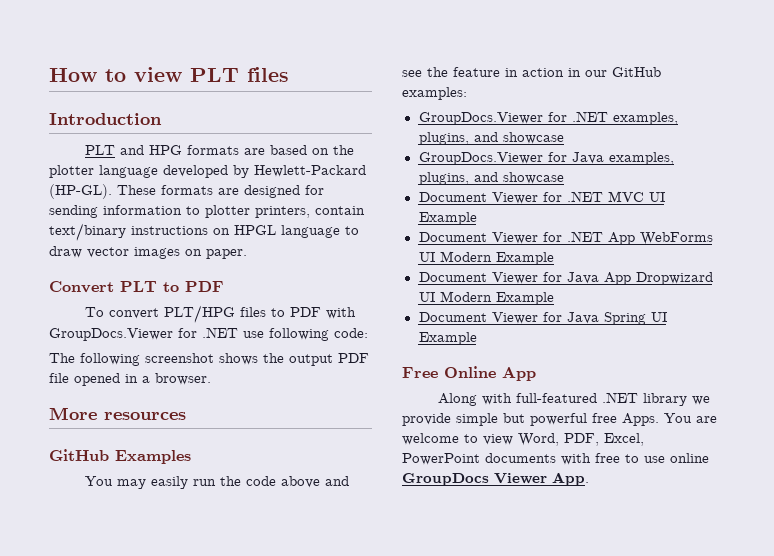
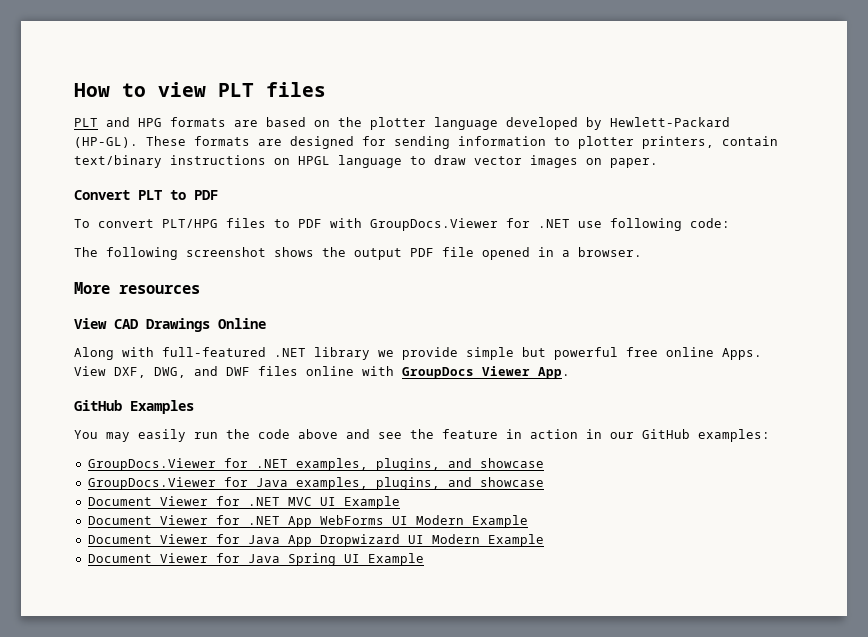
[49,113,162,125] // Introduction -> (326, 89) none
(186, 416) none -> [74,318,266,332] [74,347,762,360] [74,366,570,379] // View CAD Drawings Online // Along with full-featured .NET library we provide simple but powerful free online Apps. View DXF, DWG, and DWF files online with GroupDocs Viewer App.
[402,366,536,381] [437,392,710,406] [402,413,717,426] [402,433,644,446] [402,453,709,465] [402,472,589,486] // Free Online App // Along with full-featured .NET library we provide simple but powerful free Apps. You are welcome to view Word, PDF, Excel, PowerPoint documents with free to use online GroupDocs Viewer App. -> (424, 559) none

